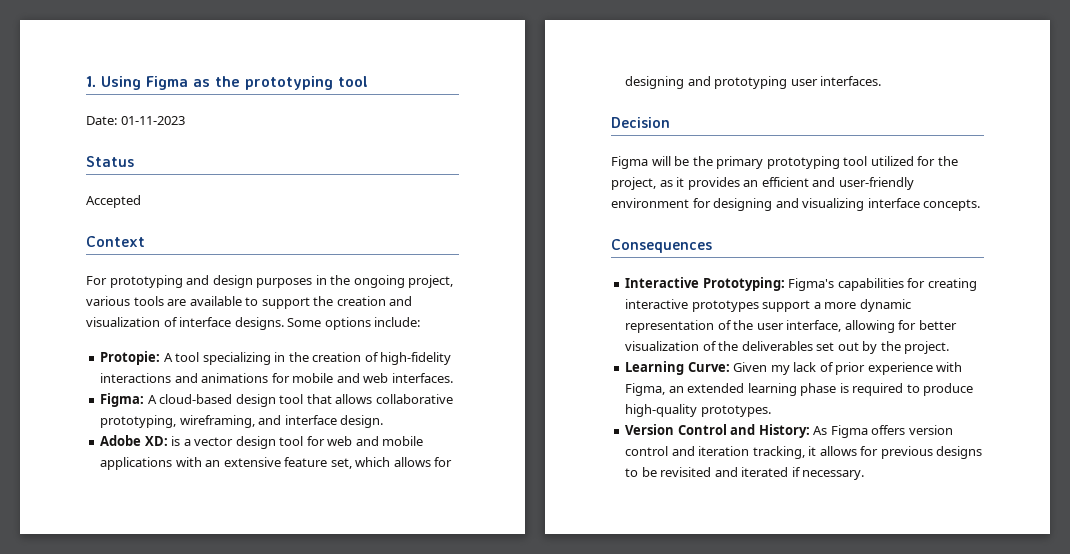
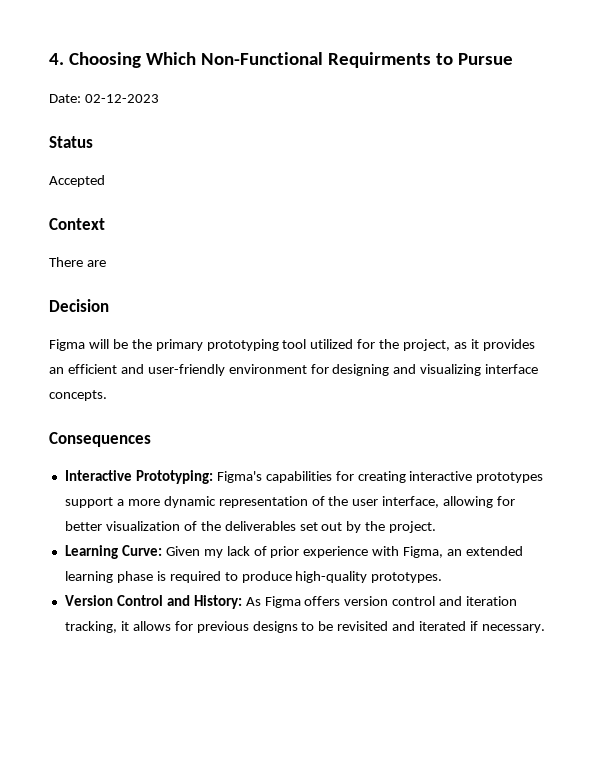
[86,76,368,90] 1. Using Figma as the prototyping tool -> [49,52,513,68] 4. Choosing Which Non-Functional Requirments to Pursue
[120,116,185,125] 01-11-2023 -> [84,94,159,103] 02-12-2023
[86,275,454,288] [86,296,413,309] [86,317,421,330] [100,351,452,365] [100,373,453,383] [100,393,453,407] [100,415,384,428] [100,435,424,449] [100,457,453,470] [625,76,882,89] For prototyping and design purposes in the ongoing project, various tools are available to support the creation and visualization of interface designs. Some options include: // Protopie: A tool specializing in the creation of high-fidelity interactions and animations for mobile and web interfaces. // Figma: A cloud-based design tool that allows collaborative prototyping, wireframing, and interface design. // Adobe XD: is a vector design tool for web and mobile applications with an extensive feature set, which allows for designing and prototyping user interfaces. -> [49,257,106,267] There are

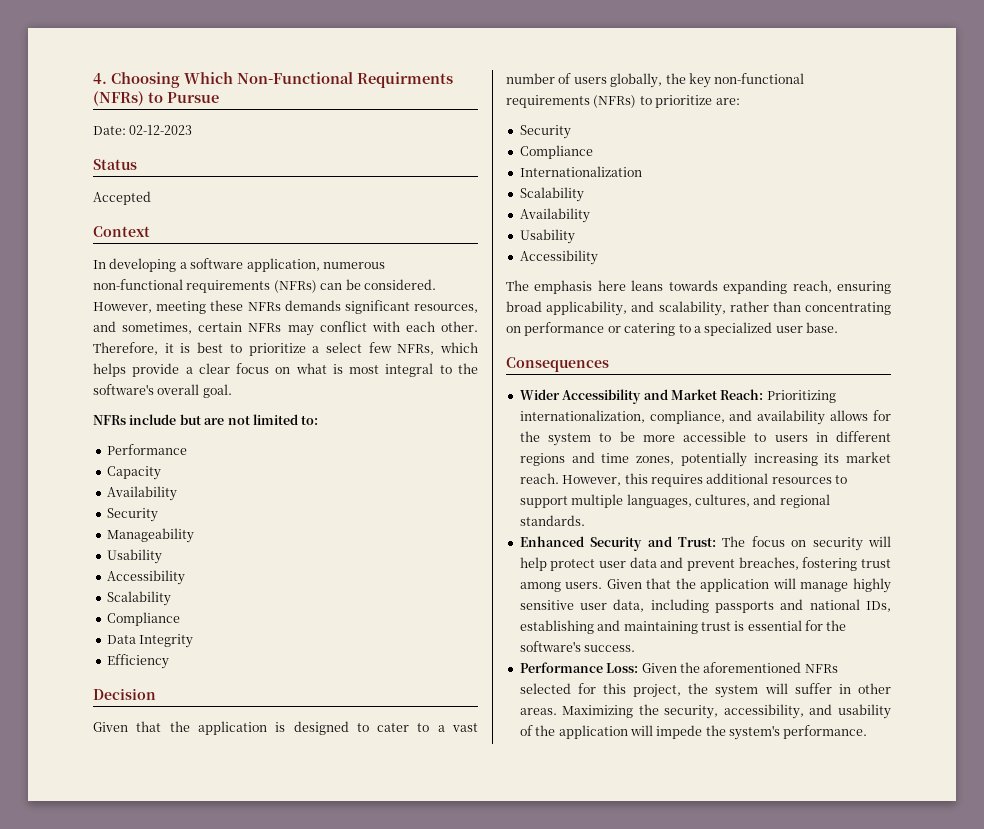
(431, 60) none -> [93,91,144,106] (NFRs)
[49,257,106,267] [49,299,109,312] [49,339,535,351] [49,364,539,376] [49,390,107,401] [49,432,151,447] [64,470,544,484] [64,496,516,508] [64,521,437,533] [64,545,524,559] [64,571,443,583] [64,595,518,609] [64,621,545,633] There are // Decision // Figma will be the primary prototyping tool utilized for the project, as it provides an efficient and user-friendly environment for designing and visualizing interface concepts. // Consequences // Interactive Prototyping: Figma's capabilities for creating interactive prototypes support a more dynamic representation of the user interface, allowing for better visualization of the deliverables set out by the project. // Learning Curve: Given my lack of prior experience with Figma, an extended learning phase is required to produce high-quality prototypes. // Version Control and History: As Figma offers version control and iteration tracking, it allows for previous designs to be revisited and iterated if necessary. -> [93,258,385,272] [93,279,436,293] [93,300,478,314] [93,321,478,336] [93,342,478,356] [93,363,478,377] [93,384,232,398] [93,414,319,425] [106,444,187,455] [106,466,161,480] [106,486,177,501] [106,508,158,522] [106,528,194,543] [106,549,162,564] [106,570,185,585] [106,591,171,606] [106,612,180,626] [106,634,194,648] [106,654,169,669] [93,688,156,700] [93,721,479,735] [506,73,805,88] [506,95,740,108] [519,125,571,139] [519,145,593,159] [519,166,642,177] [519,187,584,202] [519,208,590,223] [519,229,575,244] [519,250,598,265] [506,280,891,294] [506,301,891,316] [506,322,838,336] [506,357,609,372] [519,389,836,404] [519,410,891,425] [519,431,891,446] [519,452,891,467] [519,473,847,487] [519,494,830,508] [519,515,585,526] [519,536,891,551] [519,557,891,571] [519,578,891,593] [519,599,891,613] [519,620,847,634] [519,641,636,652] [519,662,838,673] [519,683,891,698] [519,704,891,719] [519,725,868,740] In developing a software application, numerous non-functional requirements (NFRs) can be considered. However, meeting these NFRs demands significant resources, and sometimes, certain NFRs may conflict with each other. Therefore, it is best to prioritize a select few NFRs, which helps provide a clear focus on what is most integral to the software's overall goal. // NFRs include but are not limited to: // Performance // Capacity // Availability // Security // Manageability // Usability // Accessibility // Scalability // Compliance // Data Integrity // Efficiency // Decision // Given that the application is designed to cater to a vast number of users globally, the key non-functional requirements (NFRs) to prioritize are: // Security // Compliance // Internationalization // Scalability // Availability // Usability // Accessibility // The emphasis here leans towards expanding reach, ensuring broad applicability, and scalability, rather than concentrating on performance or catering to a specialized user base. // Consequences // Wider Accessibility and Market Reach: Prioritizing internationalization, compliance, and availability allows for the system to be more accessible to users in different regions and time zones, potentially increasing its market reach. However, this requires additional resources to support multiple languages, cultures, and regional standards. // Enhanced Security and Trust: The focus on security will help protect user data and prevent breaches, fostering trust among users. Given that the application will manage highly sensitive user data, including passports and national IDs, establishing and maintaining trust is essential for the software's success. // Performance Loss: Given the aforementioned NFRs selected for this project, the system will suffer in other areas. Maximizing the security, accessibility, and usability of the application will impede the system's performance.

